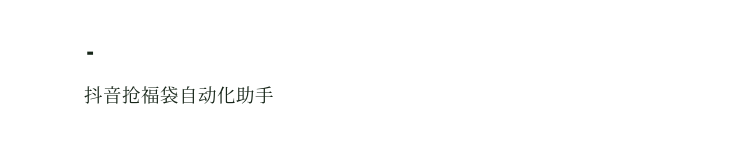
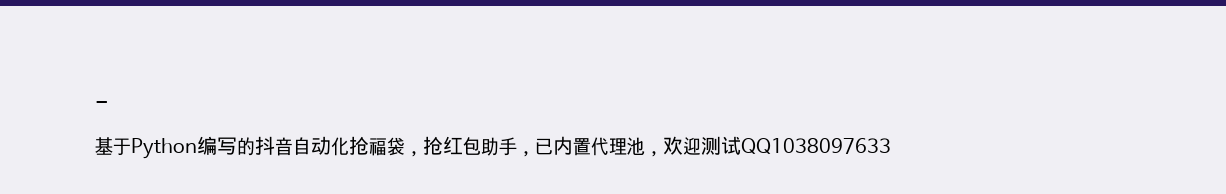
[84,86,274,104] 抖音抢福袋自动化助手 -> [95,136,891,159] 基于Python编写的抖音自动化抢福袋，抢红包助手，已内置代理池，欢迎测试QQ1038097633

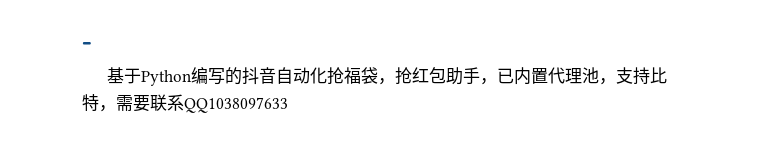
[663,136,741,155] 欢迎测试 -> [616,67,668,85] [82,94,184,112] 支持比特，需要联系

